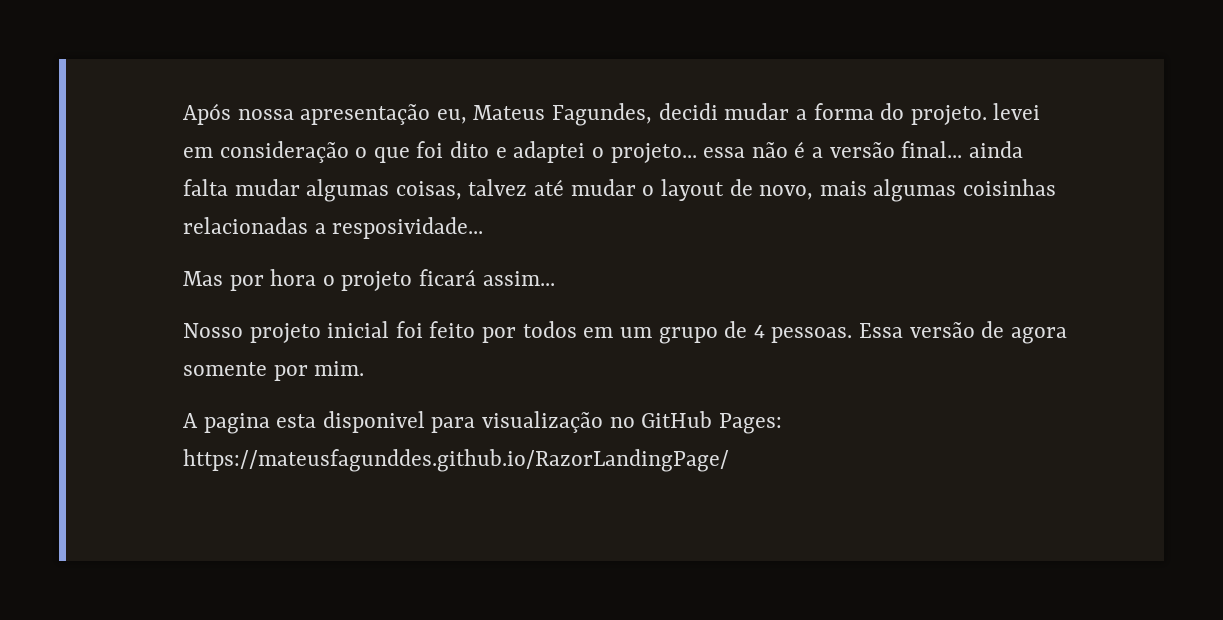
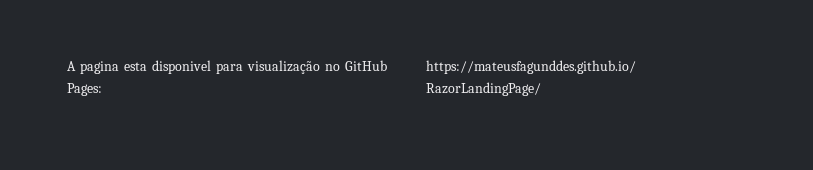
[183,103,1041,126] [183,141,1023,163] [183,179,1056,202] [183,217,484,239] [183,269,555,291] [183,321,1067,344] [183,361,365,381] Após nossa apresentação eu, Mateus Fagundes, decidi mudar a forma do projeto. levei em consideração o que foi dito e adaptei o projeto... essa não é a versão final... ainda falta mudar algumas coisas, talvez até mudar o layout de novo, mais algumas coisinhas relacionadas a resposividade... // Mas por hora o projeto ficará assim... // Nosso projeto inicial foi feito por todos em um grupo de 4 pessoas. Essa versão de agora somente por mim. // -> (67, 66) none

